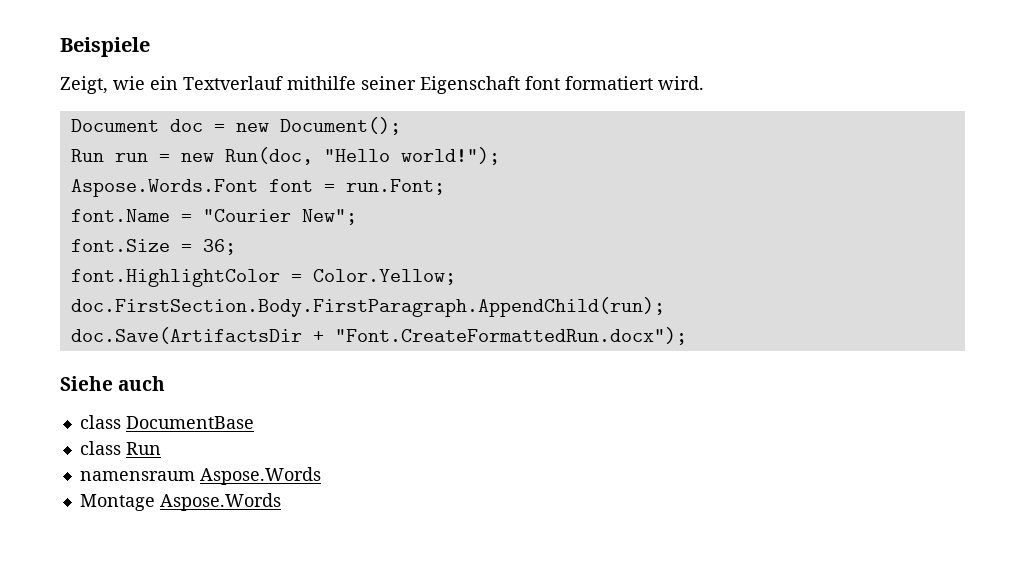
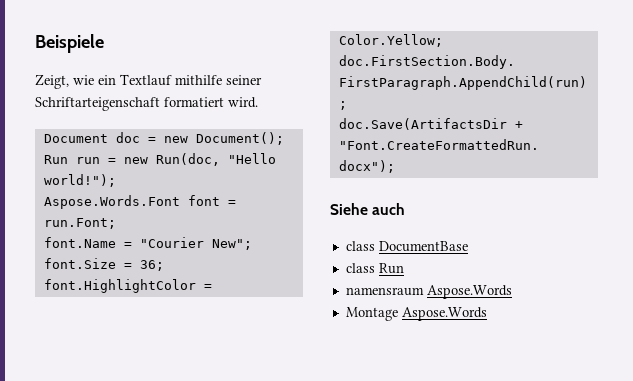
[183,76,283,90] Textverlauf -> [120,74,172,86] Textlauf
[420,76,560,94] Eigenschaft font -> [35,97,160,111] Schriftarteigenschaft

